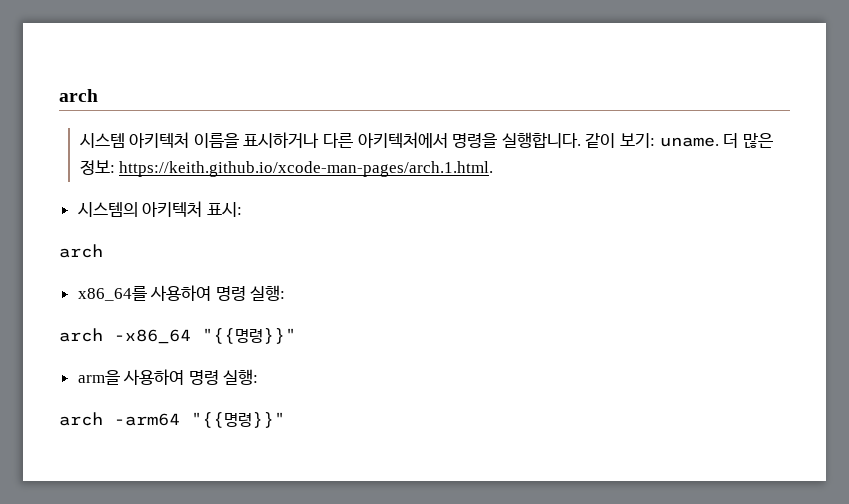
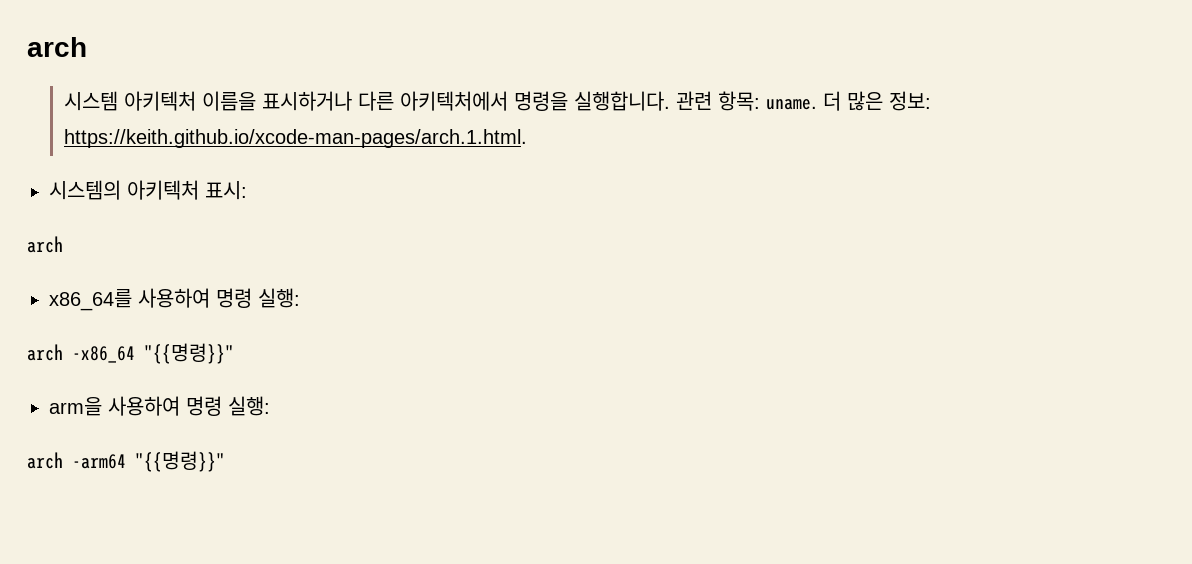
[585,133,655,148] 같이 보기: -> [676,91,761,111] 관련 항목:

